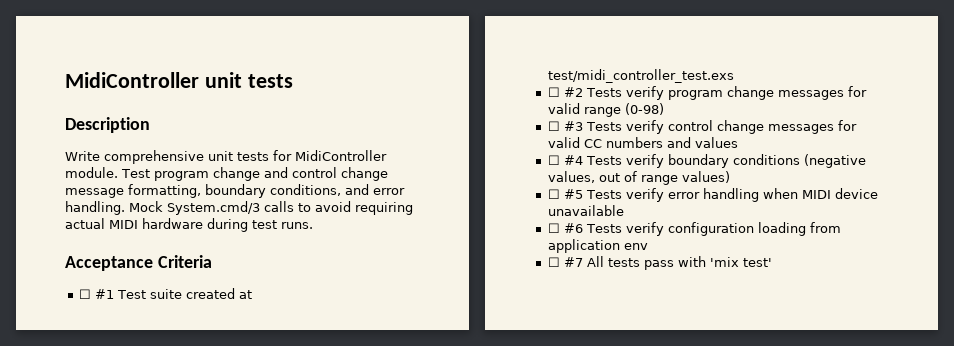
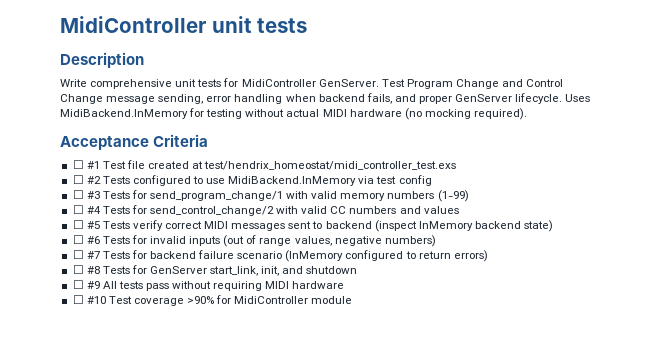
[65,167,388,181] [65,184,405,198] [65,201,413,215] [65,218,313,232] module. Test program change and control change message formatting, boundary conditions, and error handling. Mock System.cmd/3 calls to avoid requiring actual MIDI hardware during test runs. -> [318,79,564,89] [60,93,591,104] [60,108,527,120] GenServer. Test Program Change and Control Change message sending, error handling when backend fails, and proper GenServer lifecycle. Uses MidiBackend.InMemory for testing without actual MIDI hardware (no mocking required).
[149,289,182,299] suite -> [126,160,145,169] file
[547,69,734,83] test/midi_controller_test.exs -> [204,161,457,170] test/hendrix_homeostat/midi_controller_test.exs
[625,86,867,100] [547,103,664,117] [547,120,857,134] verify program change messages for valid range (0-98) // ☐ #3 Tests verify control change messages for -> [132,175,432,186] [72,190,469,202] [72,205,299,216] configured to use MidiBackend.InMemory via test config // ☐ #3 Tests for send_program_change/1 with valid memory numbers (1-99) // ☐ #4 Tests for send_control_change/2 with
[563,154,866,168] [547,171,730,185] [547,188,878,202] [547,205,624,216] [547,222,841,236] [547,239,648,253] [547,256,772,270] #4 Tests verify boundary conditions (negative values, out of range values) // ☐ #5 Tests verify error handling when MIDI device unavailable // ☐ #6 Tests verify configuration loading from application env // ☐ #7 All tests pass with 'mix test' -> [86,220,554,232] [72,235,436,247] [72,250,488,262] [72,265,358,276] [72,280,345,291] [72,295,353,306] #5 Tests verify correct MIDI messages sent to backend (inspect InMemory backend state) // ☐ #6 Tests for invalid inputs (out of range values, negative numbers) // ☐ #7 Tests for backend failure scenario (InMemory configured to return errors) // ☐ #8 Tests for GenServer start_link, init, and shutdown // ☐ #9 All tests pass without requiring MIDI hardware // ☐ #10 Test coverage >90% for MidiController module

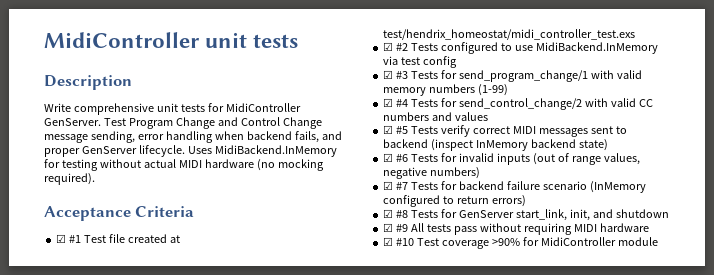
[72,160,84,169] ☐ -> [56,234,67,243] ☑
[72,175,84,184] ☐ -> [383,42,394,51] ☑
[72,190,84,199] ☐ -> [383,70,394,79] ☑
[72,205,84,214] ☐ -> [383,98,394,107] ☑
[72,220,84,229] ☐ -> [383,125,394,134] ☑
[72,235,84,244] ☐ -> [383,153,394,162] ☑
[72,250,84,259] ☐ -> [383,181,394,190] ☑
[72,265,84,274] ☐ -> [383,209,394,218] ☑
[72,280,84,289] ☐ -> [383,223,394,232] ☑
[72,295,84,304] ☐ -> [383,237,394,246] ☑

